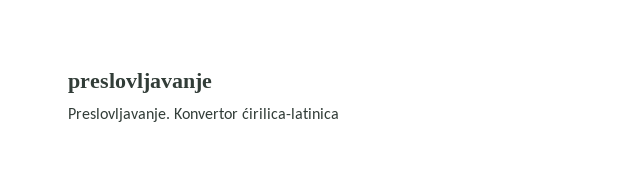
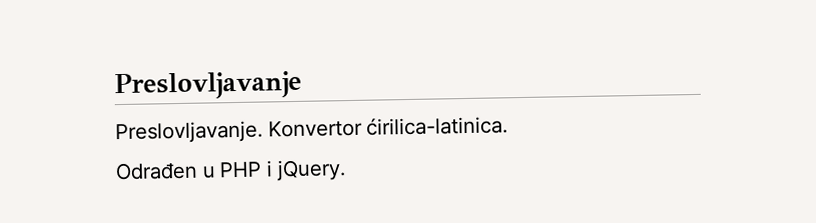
[68,73,212,93] preslovljavanje -> [114,70,302,101] Preslovljavanje
[242,108,340,119] ćirilica-latinica -> [366,115,509,136] [115,159,346,182] ćirilica-latinica. // Odrađen u PHP i jQuery.

